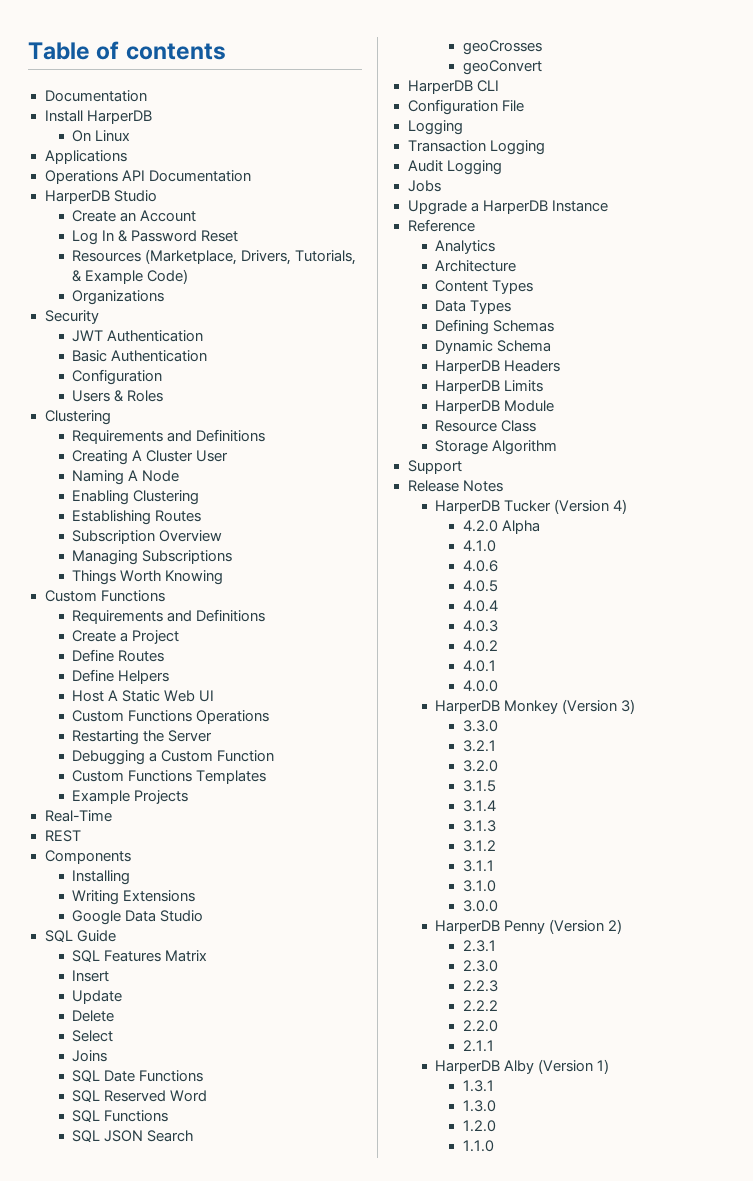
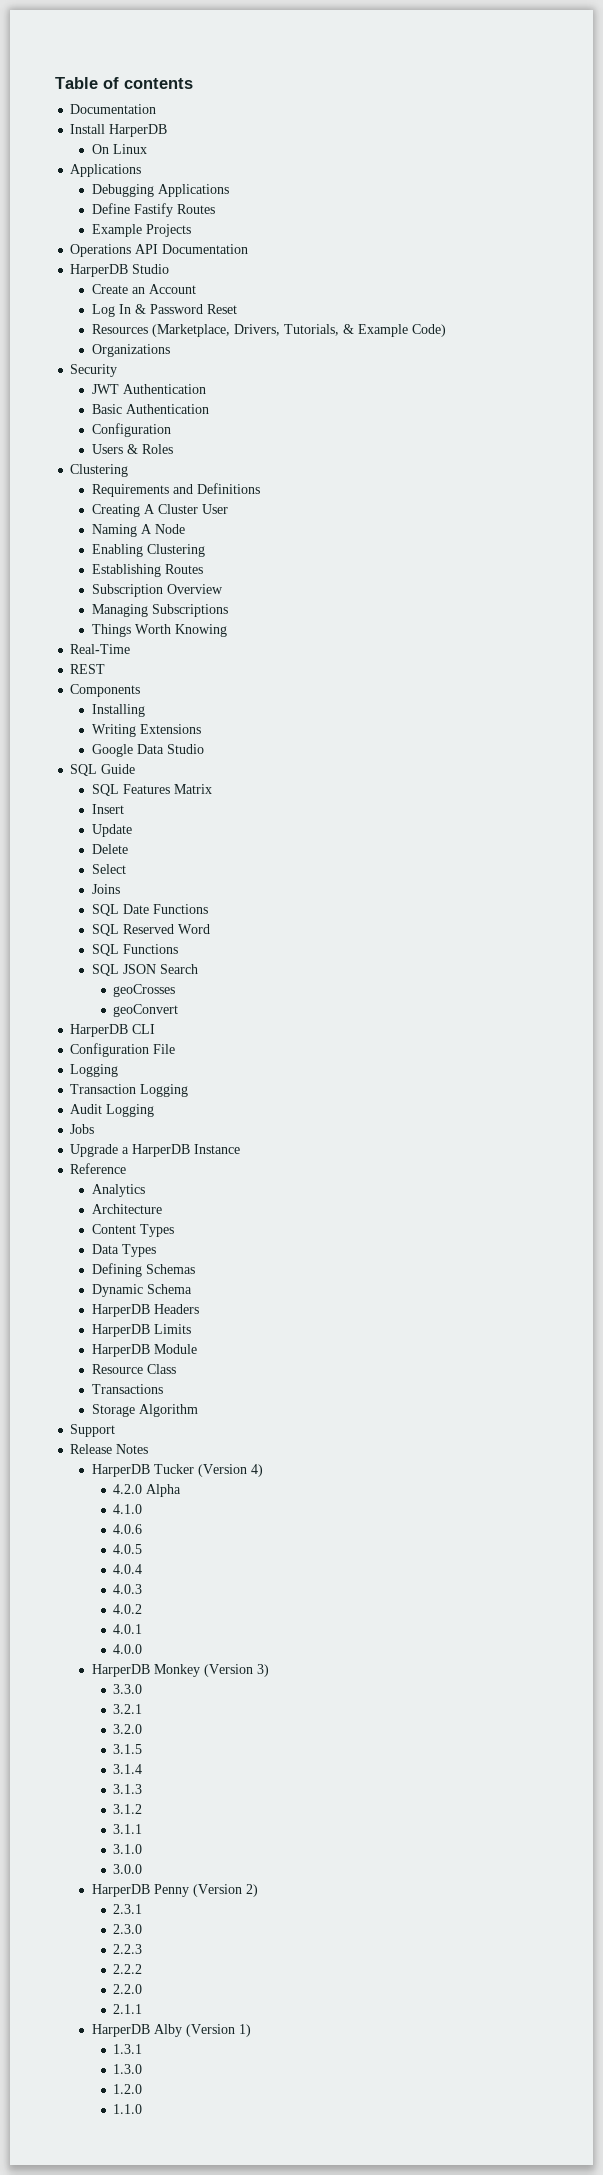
(127, 157) none -> [91,184,229,197] [91,203,215,217] [91,224,191,237] // Debugging Applications // Define Fastify Routes // Example Projects
[44,590,165,602] [72,609,266,624] [72,630,180,644] [72,649,165,662] [72,669,170,684] [72,690,215,702] [72,710,270,724] [72,730,213,745] [72,750,275,765] [72,770,267,784] [72,790,189,804] // Custom Functions // Requirements and Definitions // Create a Project // Define Routes // Define Helpers // Host A Static Web UI // Custom Functions Operations // Restarting the Server // Debugging a Custom Function // Custom Functions Templates // Example Projects -> (227, 630) none
(537, 426) none -> [91,1384,163,1394] // Transactions

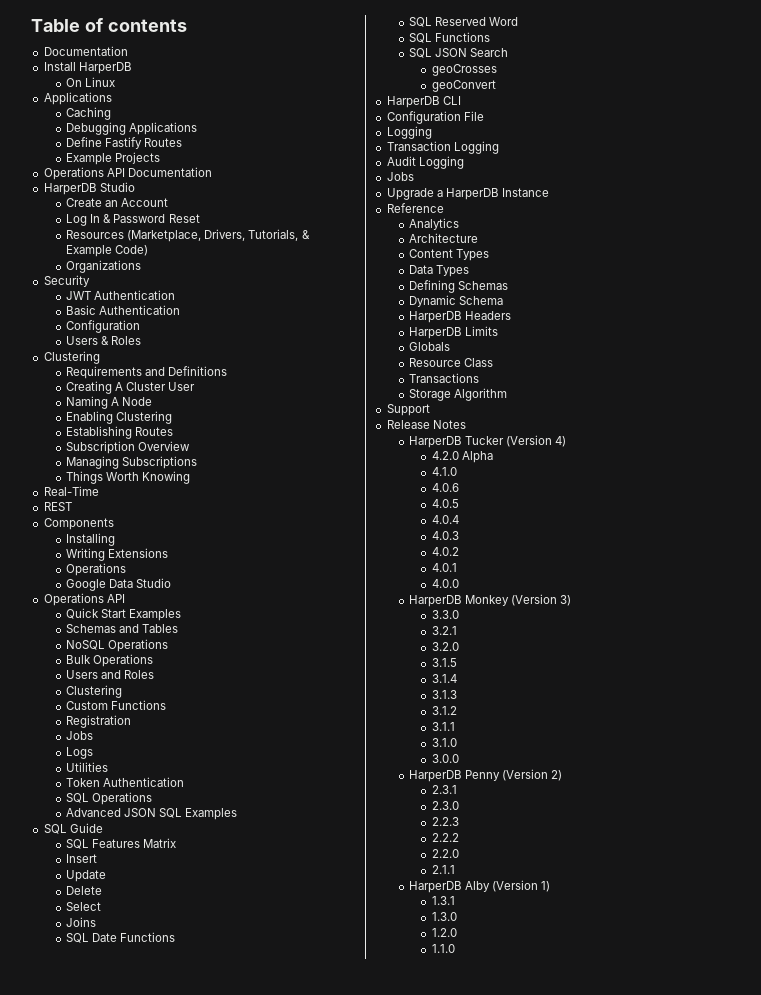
(142, 170) none -> [66,107,112,120] // Caching
(201, 729) none -> [66,563,127,576] // Operations
(204, 749) none -> [43,593,125,606] [66,608,182,621] [66,624,179,633] [66,639,169,652] [66,654,154,667] [66,670,155,679] [66,685,123,698] [66,700,167,710] [66,715,132,728] [66,731,94,740] [66,747,94,759] [66,762,109,772] [66,777,185,787] [66,792,153,805] [66,808,238,820] // Operations API // Quick Start Examples // Schemas and Tables // NoSQL Operations // Bulk Operations // Users and Roles // Clustering // Custom Functions // Registration // Jobs // Logs // Utilities // Token Authentication // SQL Operations // Advanced JSON SQL Examples
[91,1344,197,1357] HarperDB Module -> [409,342,451,351] Globals

